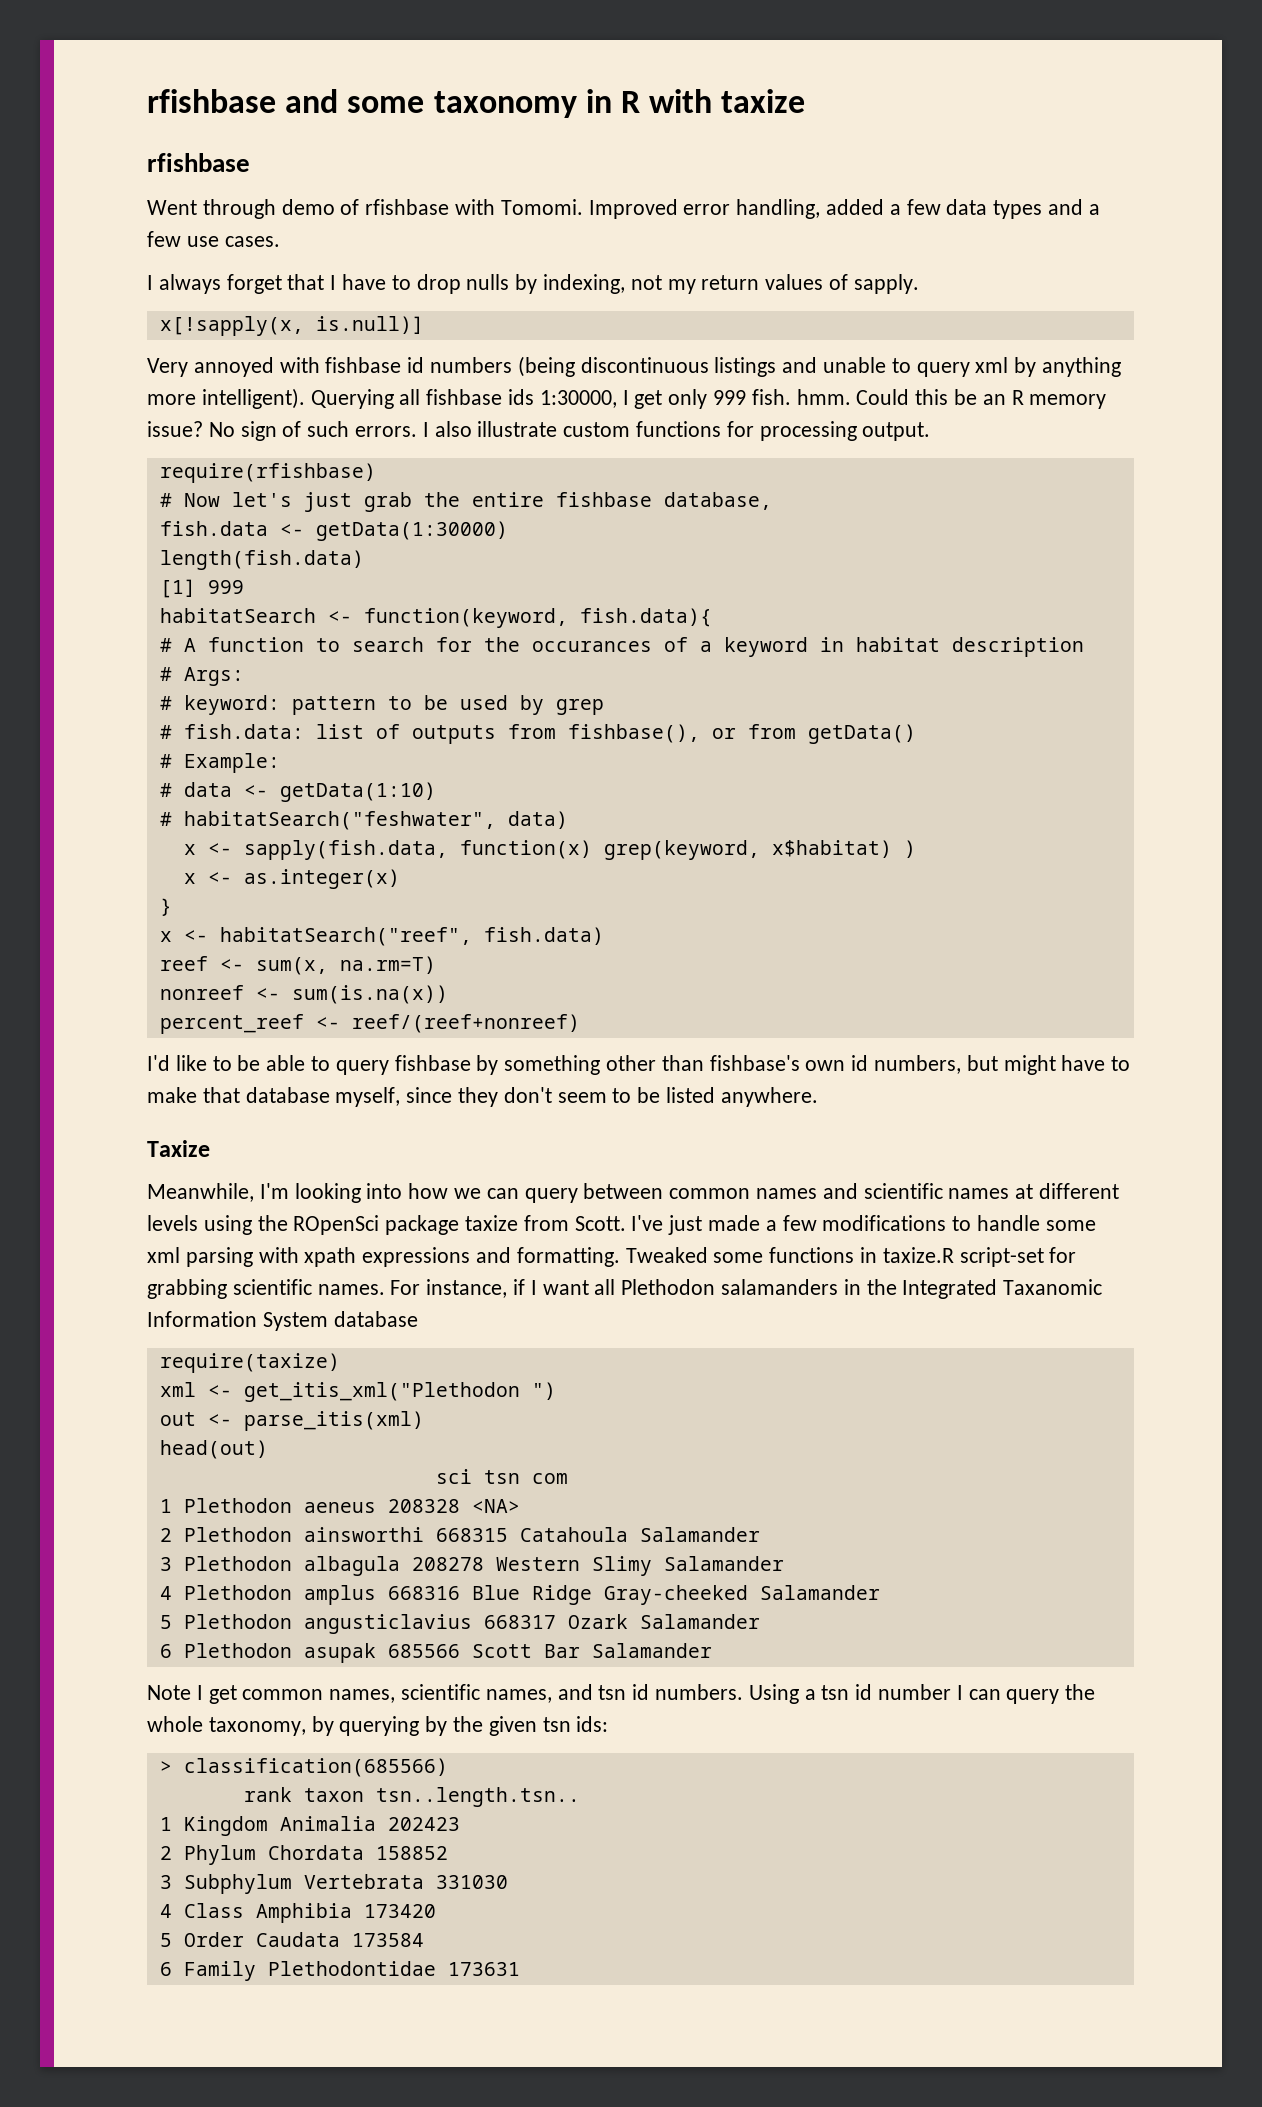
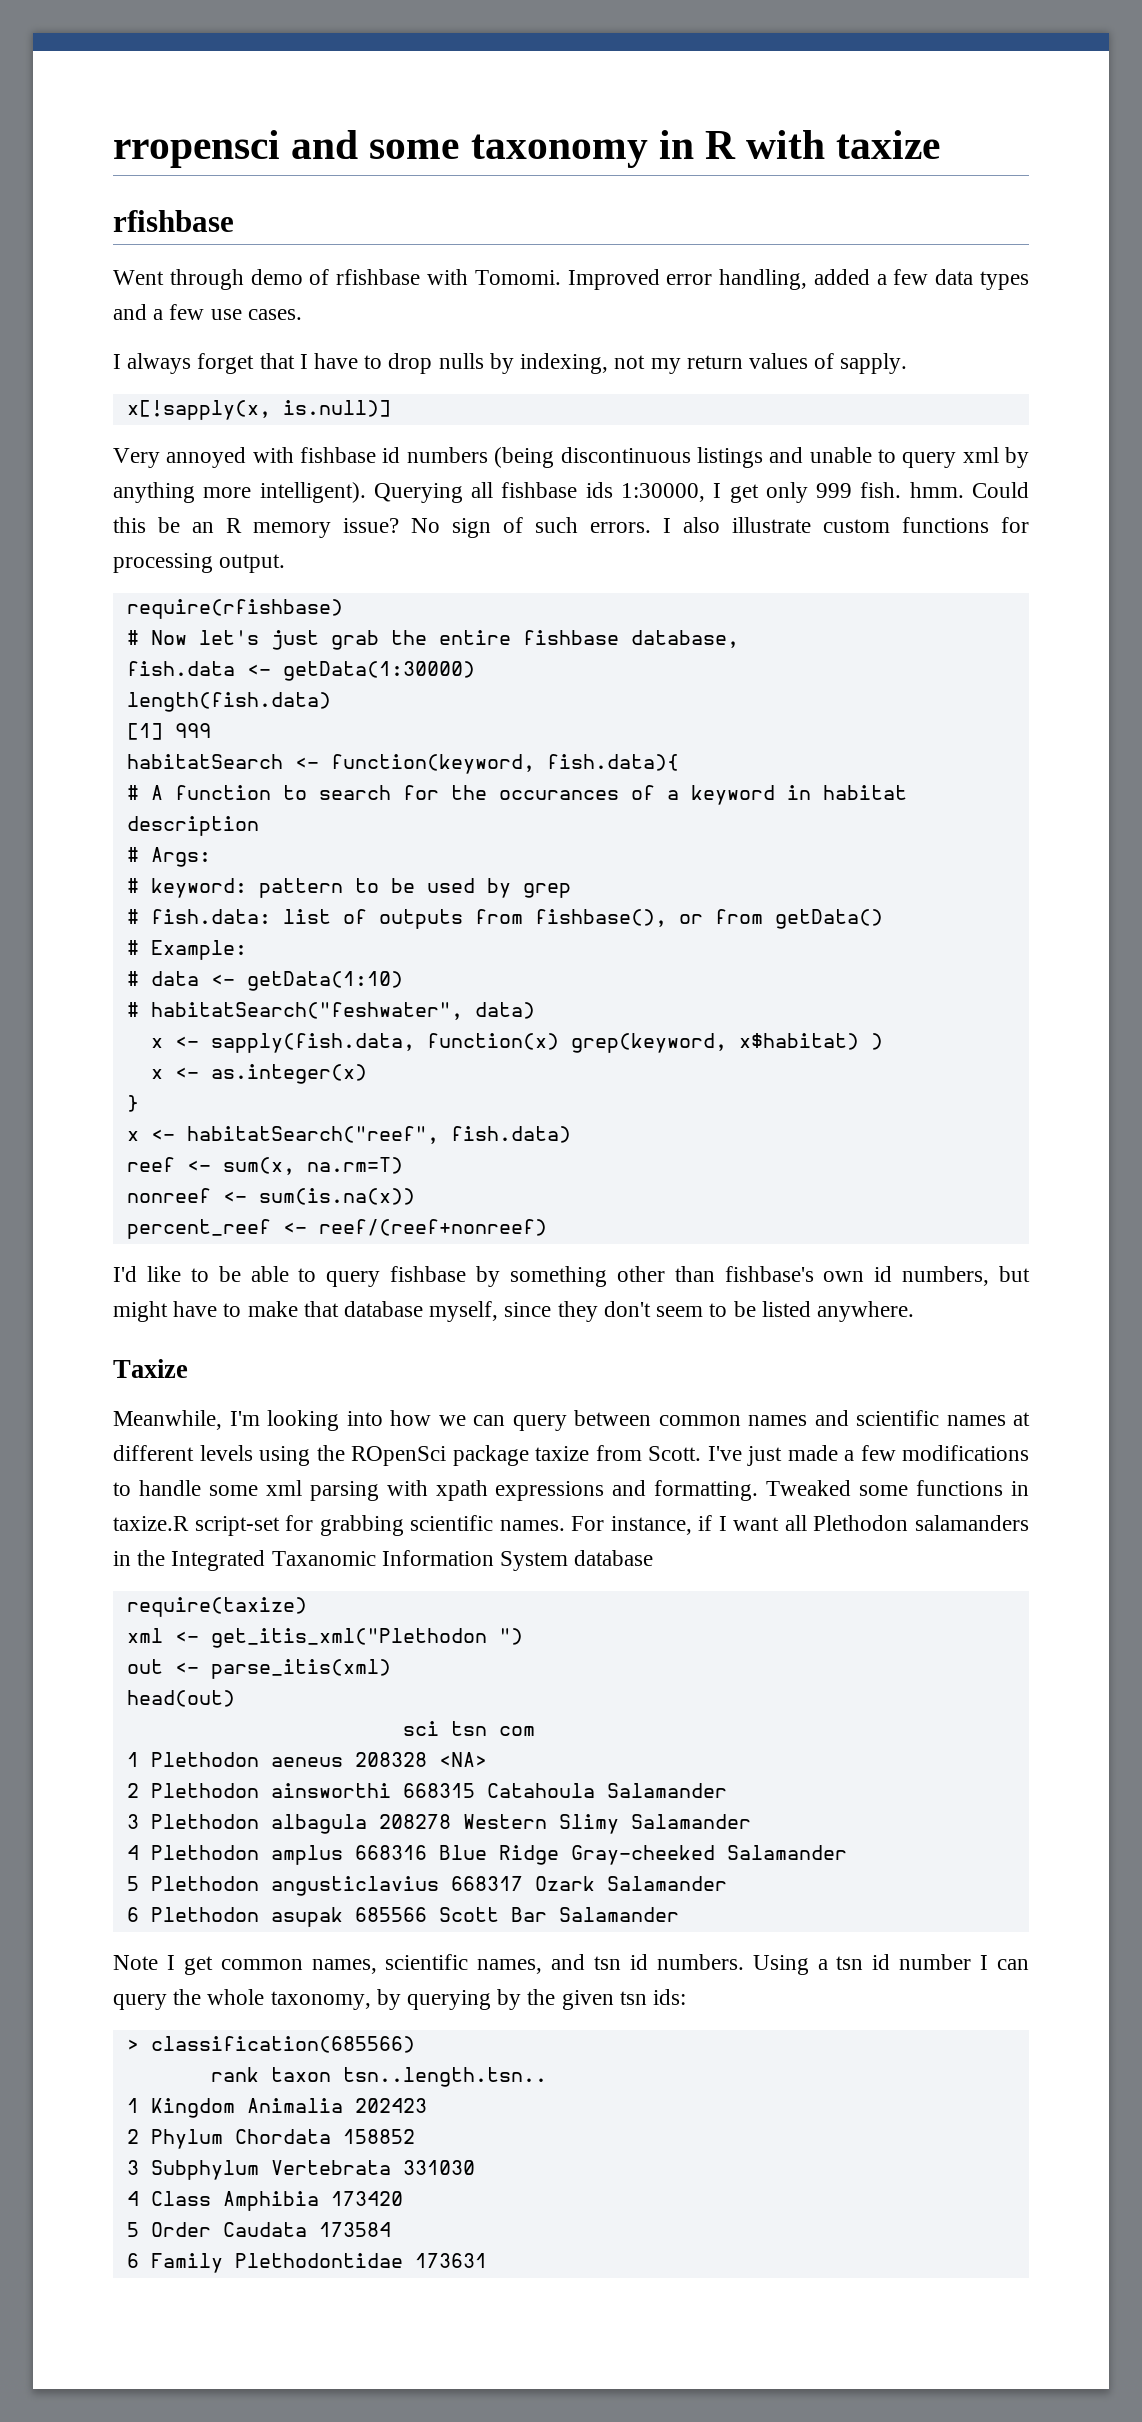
[147,89,276,113] rfishbase -> [113,130,280,168] rropensci

